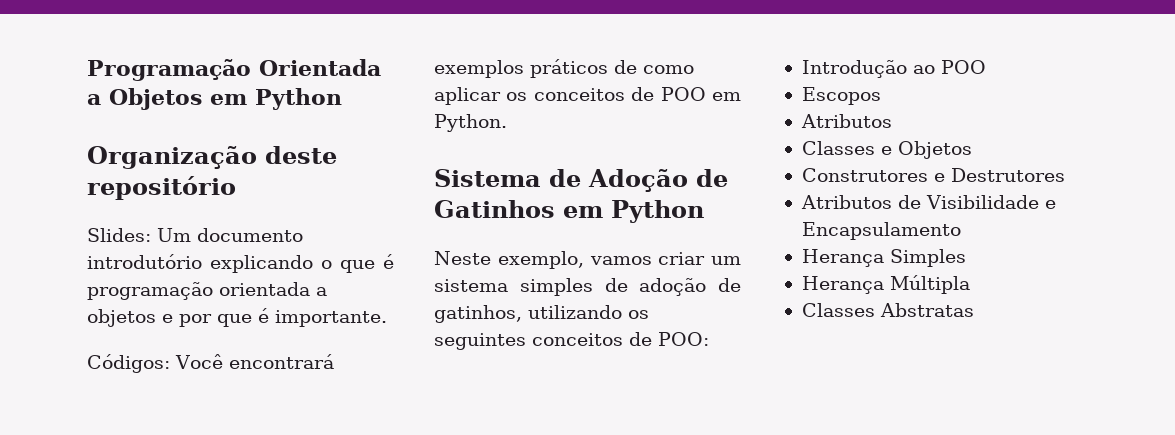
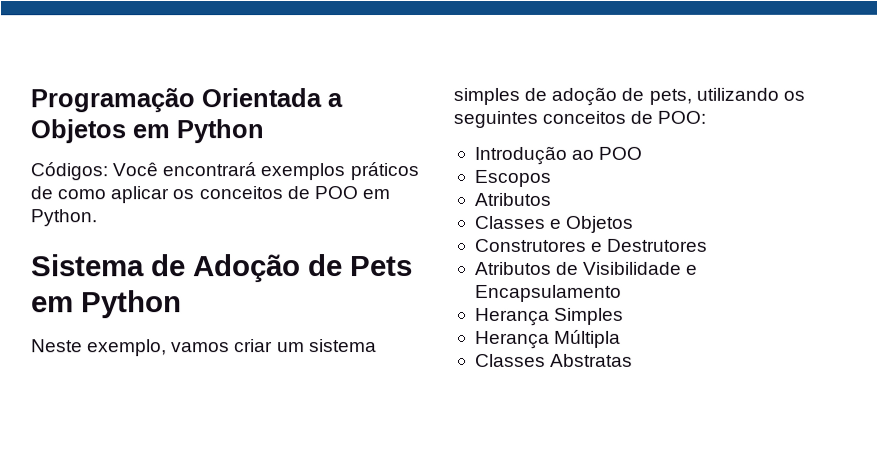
[87,146,337,169] [87,176,236,200] [87,228,303,242] [87,254,394,273] [87,282,327,300] [87,308,387,327] // Organização deste repositório // Slides: Um documento introdutório explicando o que é programação orientada a objetos e por que é importante. -> (264, 131) none
[434,200,555,218] Gatinhos -> [350,256,413,277] Pets
[434,305,522,323] gatinhos, -> [648,88,692,105] pets,

